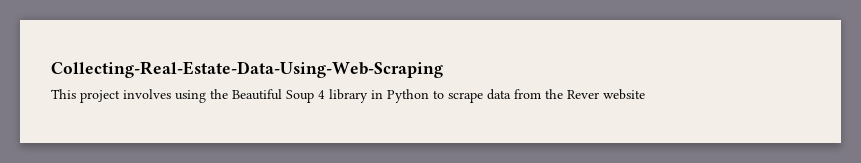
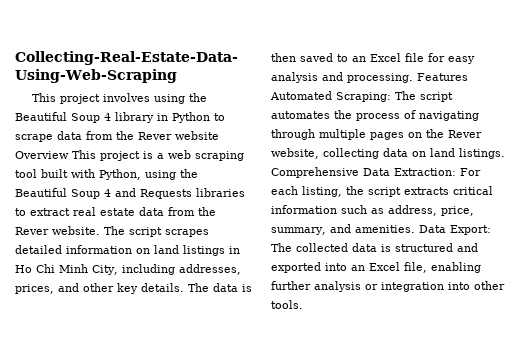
(645, 94) none -> [15,150,244,161] [15,169,198,180] [15,188,245,199] [15,207,216,216] [15,226,209,237] [15,245,240,256] [15,264,241,275] [15,283,252,294] [271,53,475,64] [271,72,468,83] [270,91,453,102] [271,110,479,121] [271,129,482,140] [271,148,505,159] [271,167,481,178] [271,186,493,197] [271,205,474,216] [271,224,491,235] [271,243,478,252] [271,262,481,273] [271,281,505,292] [271,300,303,309] Overview This project is a web scraping tool built with Python, using the Beautiful Soup 4 and Requests libraries to extract real estate data from the Rever website. The script scrapes detailed information on land listings in Ho Chi Minh City, including addresses, prices, and other key details. The data is then saved to an Excel file for easy analysis and processing. Features Automated Scraping: The script automates the process of navigating through multiple pages on the Rever website, collecting data on land listings. Comprehensive Data Extraction: For each listing, the script extracts critical information such as address, price, summary, and amenities. Data Export: The collected data is structured and exported into an Excel file, enabling further analysis or integration into other tools.

